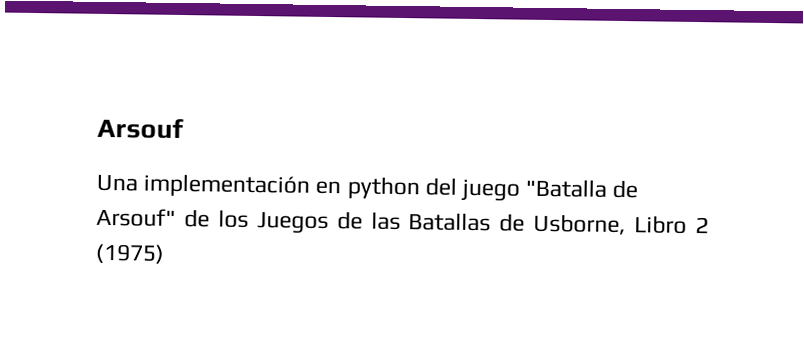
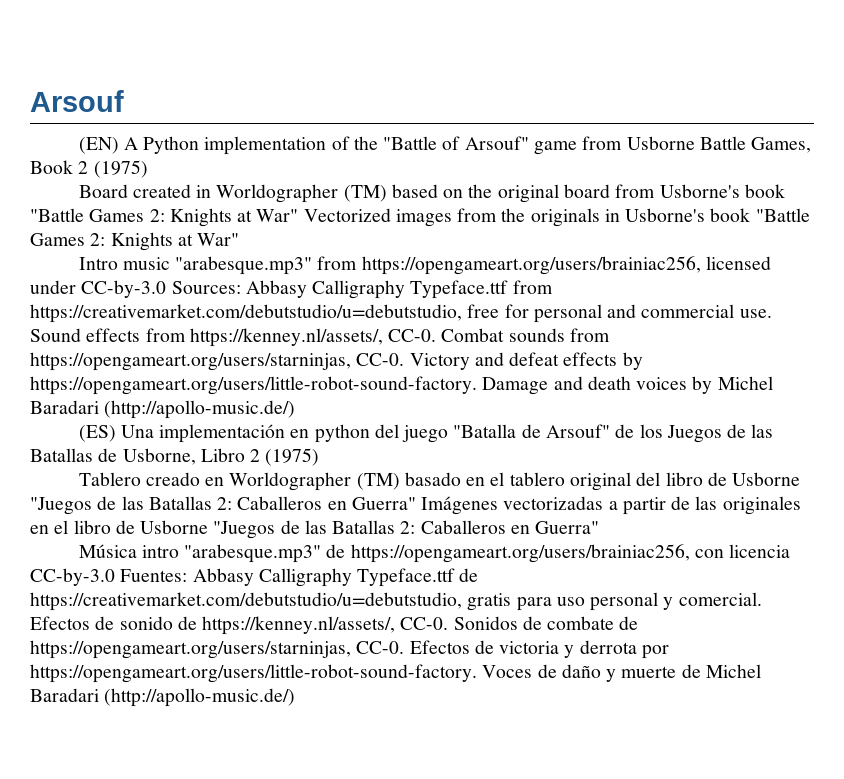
(184, 128) none -> [78,136,812,155] [30,160,148,178] [78,184,785,203] [30,208,810,227] [30,232,240,251] [78,256,771,275] [30,280,553,299] [30,304,772,323] [30,328,610,347] [30,352,643,371] [30,376,773,395] [30,400,296,419] [78,425,116,442] (EN) A Python implementation of the "Battle of Arsouf" game from Usborne Battle Games, Book 2 (1975) // Board created in Worldographer (TM) based on the original board from Usborne's book "Battle Games 2: Knights at War" Vectorized images from the originals in Usborne's book "Battle Games 2: Knights at War" // Intro music "arabesque.mp3" from https://opengameart.org/users/brainiac256, licensed under CC-by-3.0 Sources: Abbasy Calligraphy Typeface.ttf from https://creativemarket.com/debutstudio/u=debutstudio, free for personal and commercial use. Sound effects from https://kenney.nl/assets/, CC-0. Combat sounds from https://opengameart.org/users/starninjas, CC-0. Victory and defeat effects by https://opengameart.org/users/little-robot-sound-factory. Damage and death voices by Michel Baradari (http://apollo-music.de/) // (ES)
(165, 253) none -> [78,472,801,491] [30,496,801,515] [30,520,600,539] [78,544,791,563] [30,568,479,587] [30,592,762,611] [30,616,639,635] [30,640,669,659] [30,664,761,683] [30,688,296,707] // Tablero creado en Worldographer (TM) basado en el tablero original del libro de Usborne "Juegos de las Batallas 2: Caballeros en Guerra" Imágenes vectorizadas a partir de las originales en el libro de Usborne "Juegos de las Batallas 2: Caballeros en Guerra" // Música intro "arabesque.mp3" de https://opengameart.org/users/brainiac256, con licencia CC-by-3.0 Fuentes: Abbasy Calligraphy Typeface.ttf de https://creativemarket.com/debutstudio/u=debutstudio, gratis para uso personal y comercial. Efectos de sonido de https://kenney.nl/assets/, CC-0. Sonidos de combate de https://opengameart.org/users/starninjas, CC-0. Efectos de victoria y derrota por https://opengameart.org/users/little-robot-sound-factory. Voces de daño y muerte de Michel Baradari (http://apollo-music.de/)

